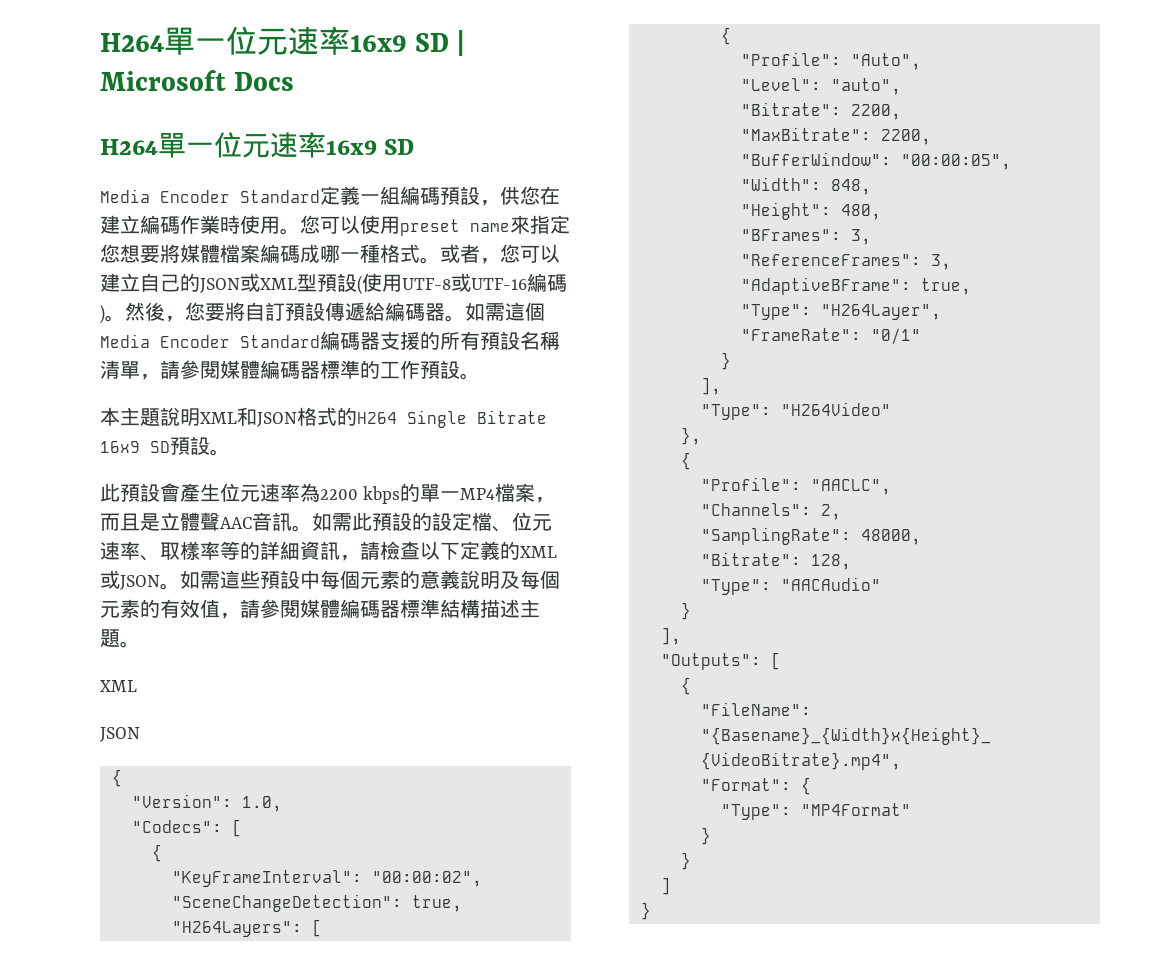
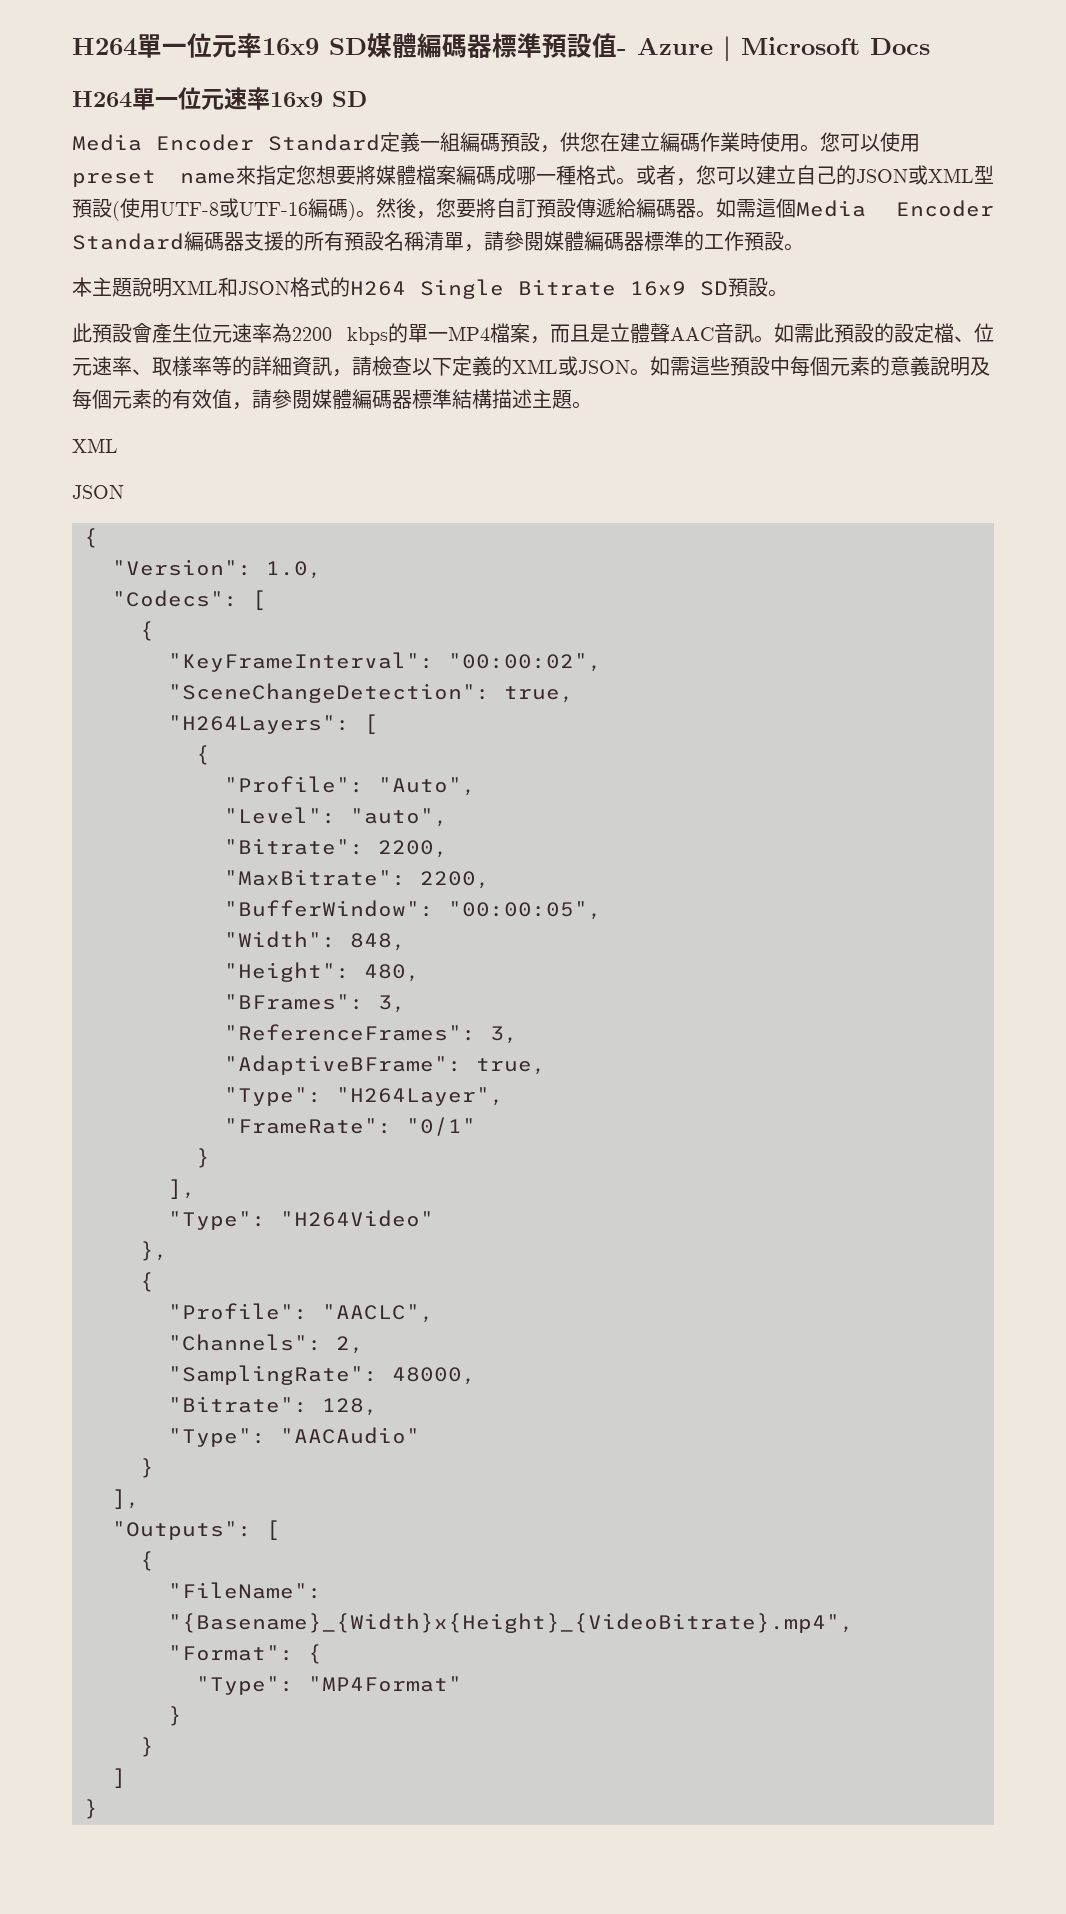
[100,26,450,55] H264單一位元速率16x9 SD -> [72,33,713,58] H264單一位元率16x9 SD媒體編碼器標準預設值- Azure

